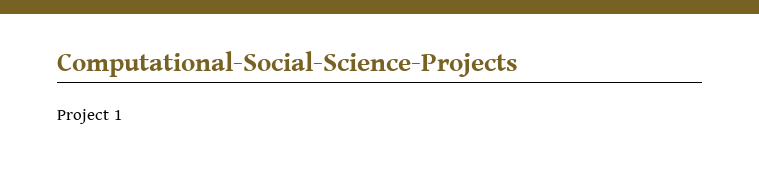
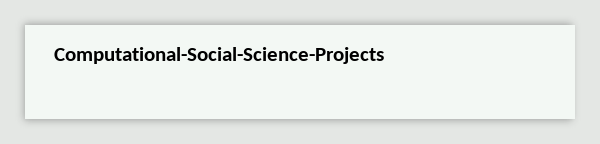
[57,109,122,124] // Project 1 -> (384, 55) none

